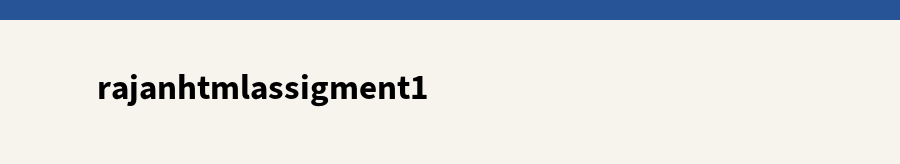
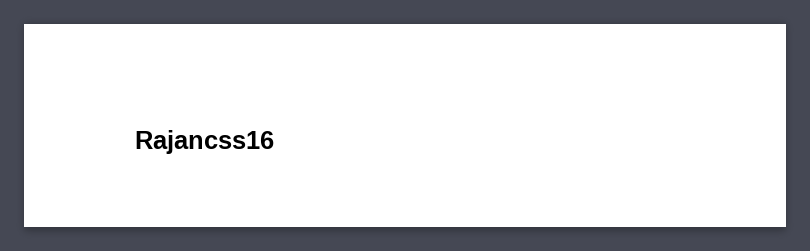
[97,74,428,107] rajanhtmlassigment1 -> [135,130,274,154] Rajancss16

